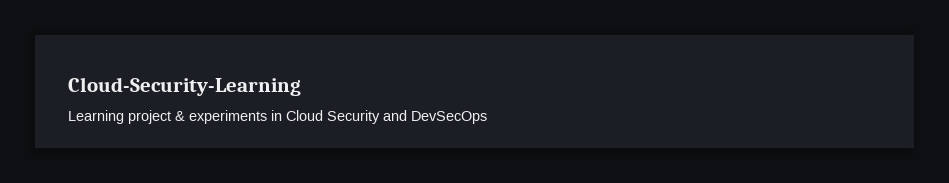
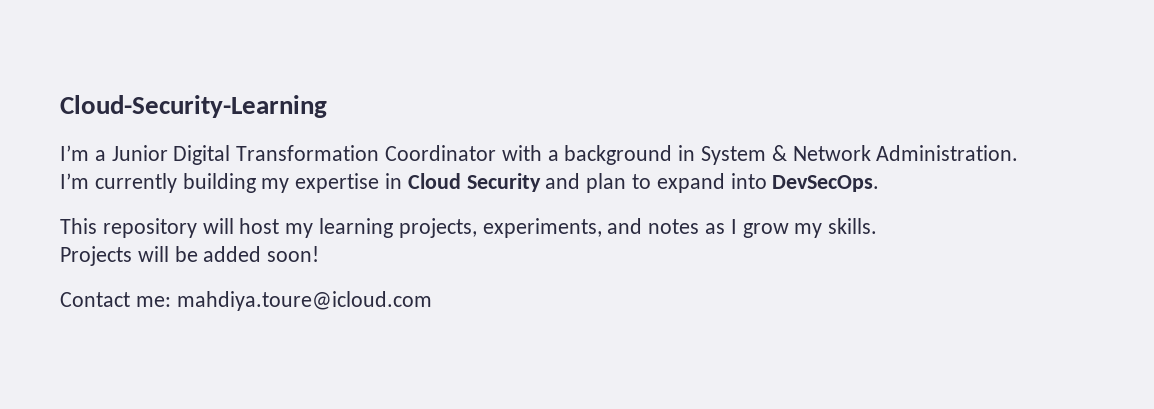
[68,110,487,124] Learning project & experiments in Cloud Security and DevSecOps -> [60,145,1019,165] [60,173,880,193] [60,218,878,238] [60,246,320,266] [60,291,432,311] I’m a Junior Digital Transformation Coordinator with a background in System & Network Administration. // I’m currently building my expertise in Cloud Security and plan to expand into DevSecOps. // This repository will host my learning projects, experiments, and notes as I grow my skills. // Projects will be added soon! // Contact me: mahdiya.toure@icloud.com

